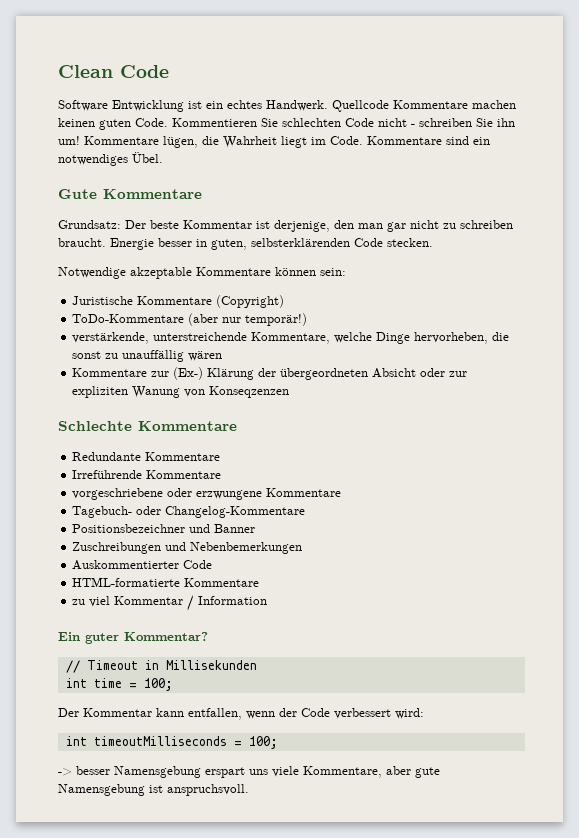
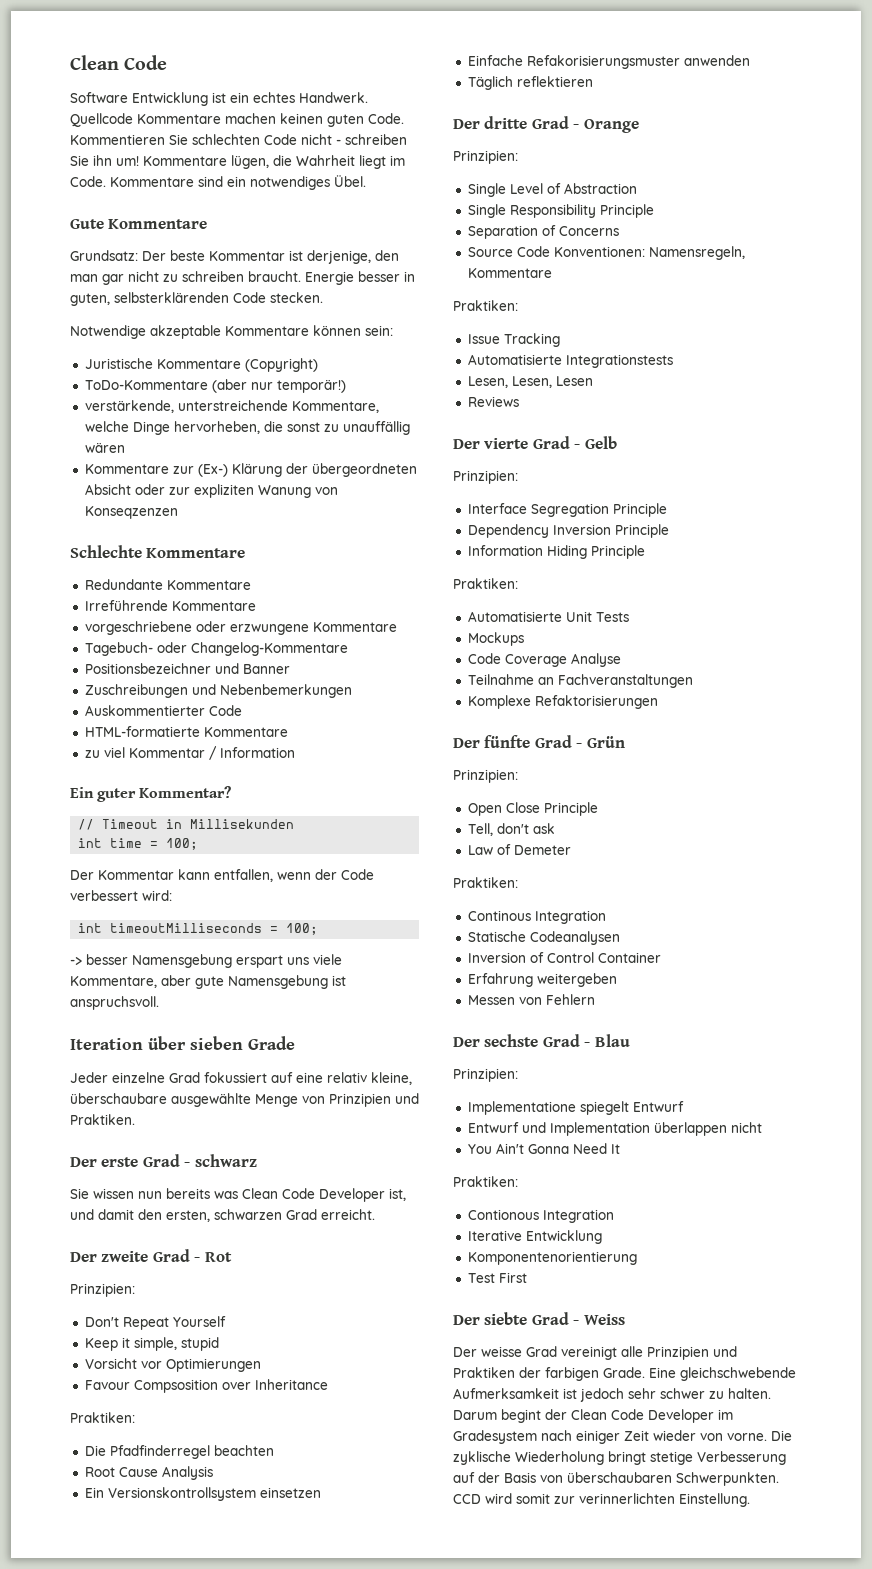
(249, 790) none -> [70,1036,295,1050] [70,1072,412,1085] [70,1093,419,1107] [70,1114,135,1125] [70,1154,257,1167] [70,1188,406,1202] [70,1209,375,1222] [70,1249,232,1262] [70,1283,135,1297] [84,1316,226,1330] [84,1337,219,1351] [84,1358,261,1372] [84,1379,328,1393] [70,1412,135,1423] [84,1445,274,1459] [84,1466,213,1480] [84,1487,321,1501] [467,55,750,69] [467,76,593,90] [453,116,639,133] [453,150,518,164] [467,183,637,197] [467,204,654,218] [467,225,619,239] [467,246,745,260] [467,268,552,278] [453,300,518,311] [467,333,560,347] [467,354,673,368] [467,376,593,388] [467,396,519,407] [453,436,617,449] [453,470,518,484] [467,503,667,517] [467,524,669,538] [467,545,645,559] [453,578,518,589] [467,611,629,622] [467,632,524,646] [467,653,621,667] [467,674,693,688] [467,695,658,709] [453,735,625,748] [453,769,518,783] [467,802,598,816] [467,823,555,836] [467,844,571,855] [453,877,518,888] [467,910,606,924] [467,931,620,945] [467,952,661,963] [467,973,617,987] [467,994,595,1005] [453,1034,630,1047] [453,1068,518,1082] [467,1101,684,1115] [467,1122,762,1136] [467,1143,620,1154] [453,1176,518,1187] [467,1209,614,1223] [467,1230,602,1244] [467,1251,637,1265] [467,1272,527,1283] [453,1312,625,1325] [453,1346,737,1360] [453,1367,796,1381] [453,1388,771,1402] [453,1409,733,1423] [453,1430,792,1444] [453,1451,786,1465] [453,1472,779,1486] [453,1493,750,1507] // Iteration über sieben Grade // Jeder einzelne Grad fokussiert auf eine relativ kleine, überschaubare ausgewählte Menge von Prinzipien und Praktiken. // Der erste Grad - schwarz // Sie wissen nun bereits was Clean Code Developer ist, und damit den ersten, schwarzen Grad erreicht. // Der zweite Grad - Rot // Prinzipien: // Don't Repeat Yourself // Keep it simple, stupid // Vorsicht vor Optimierungen // Favour Compsosition over Inheritance // Praktiken: // Die Pfadfinderregel beachten // Root Cause Analysis // Ein Versionskontrollsystem einsetzen // Einfache Refakorisierungsmuster anwenden // Täglich reflektieren // Der dritte Grad - Orange // Prinzipien: // Single Level of Abstraction // Single Responsibility Principle // Separation of Concerns // Source Code Konventionen: Namensregeln, Kommentare // Praktiken: // Issue Tracking // Automatisierte Integrationstests // Lesen, Lesen, Lesen // Reviews // Der vierte Grad - Gelb // Prinzipien: // Interface Segregation Principle // Dependency Inversion Principle // Information Hiding Principle // Praktiken: // Automatisierte Unit Tests // Mockups // Code Coverage Analyse // Teilnahme an Fachveranstaltungen // Komplexe Refaktorisierungen // Der fünfte Grad - Grün // Prinzipien: // Open Close Principle // Tell, don't ask // Law of Demeter // Praktiken: // Continous Integration // Statische Codeanalysen // Inversion of Control Container // Erfahrung weitergeben // Messen von Fehlern // Der sechste Grad - Blau // Prinzipien: // Implementatione spiegelt Entwurf // Entwurf und Implementation überlappen nicht // You Ain't Gonna Need It // Praktiken: // Contionous Integration // Iterative Entwicklung // Komponentenorientierung // Test First // Der siebte Grad - Weiss // Der weisse Grad vereinigt alle Prinzipien und Praktiken der farbigen Grade. Eine gleichschwebende Aufmerksamkeit ist jedoch sehr schwer zu halten. Darum begint der Clean Code Developer im Gradesystem nach einiger Zeit wieder von vorne. Die zyklische Wiederholung bringt stetige Verbesserung auf der Basis von überschaubaren Schwerpunkten. CCD wird somit zur verinnerlichten Einstellung.

